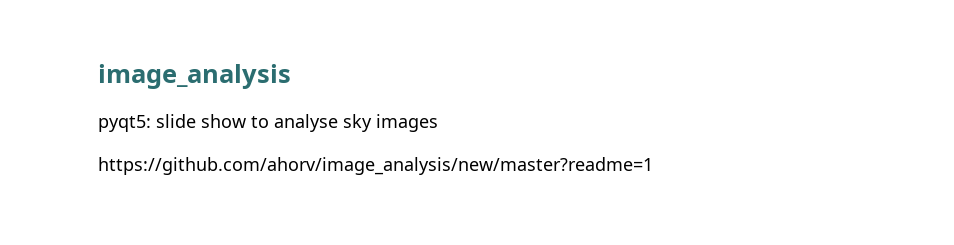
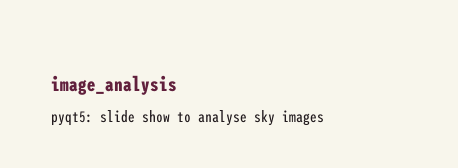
[98,157,653,175] // https://github.com/ahorv/image_analysis/new/master?readme=1 -> (324, 118) none

